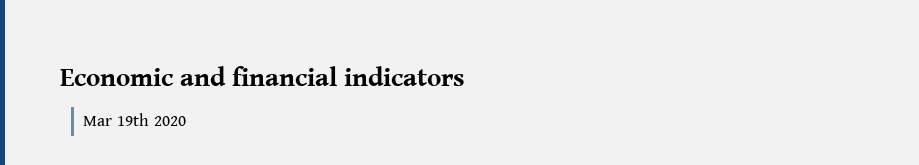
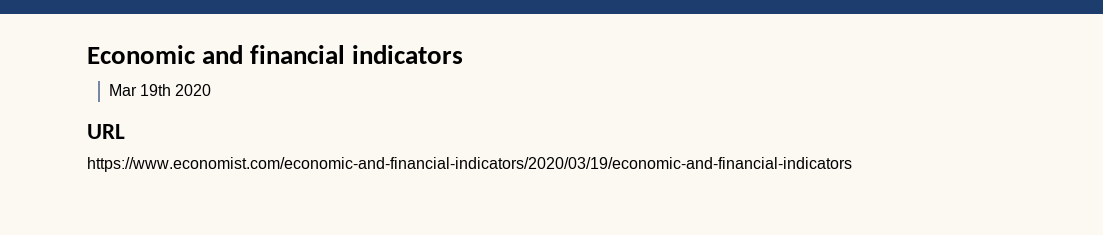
(186, 121) none -> [87,124,125,139] [87,157,852,172] // URL // https://www.economist.com/economic-and-financial-indicators/2020/03/19/economic-and-financial-indicators

